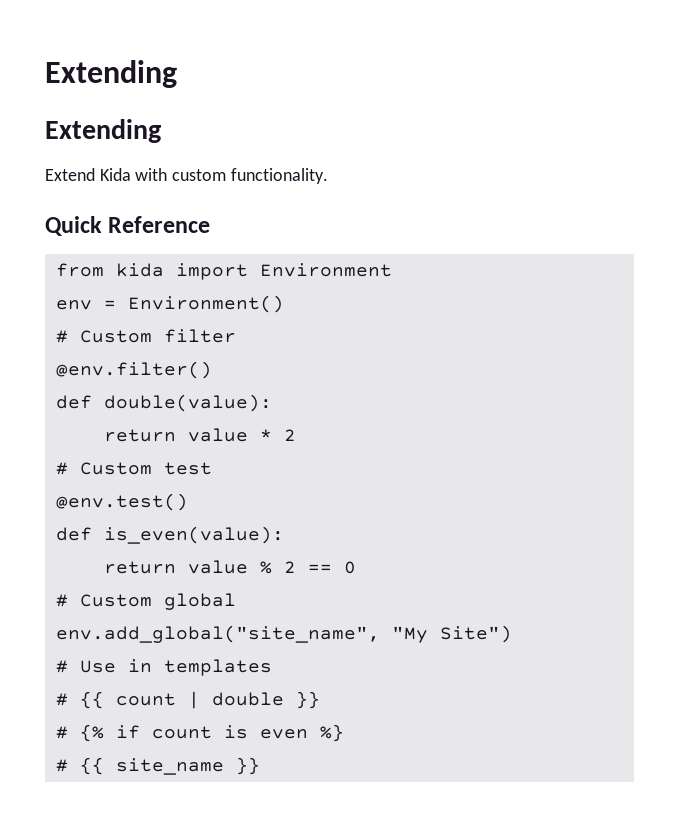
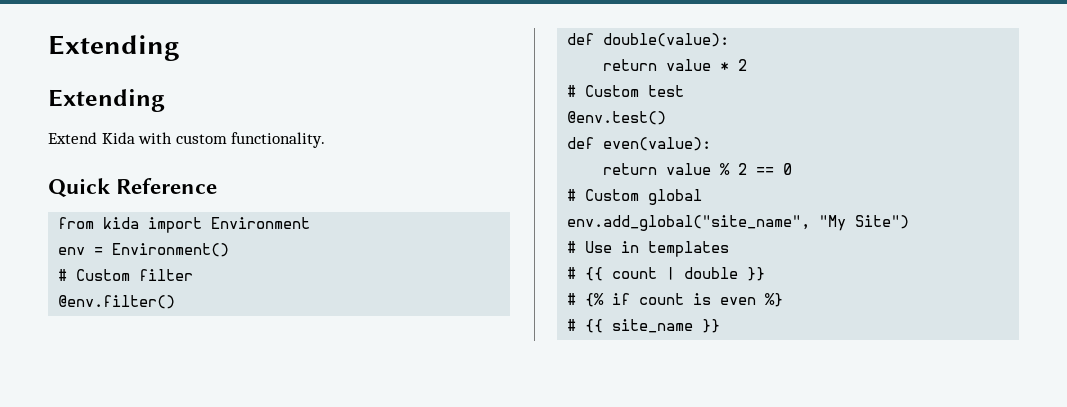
[103,526,284,544] is_even(value): -> [603,137,712,151] even(value):

